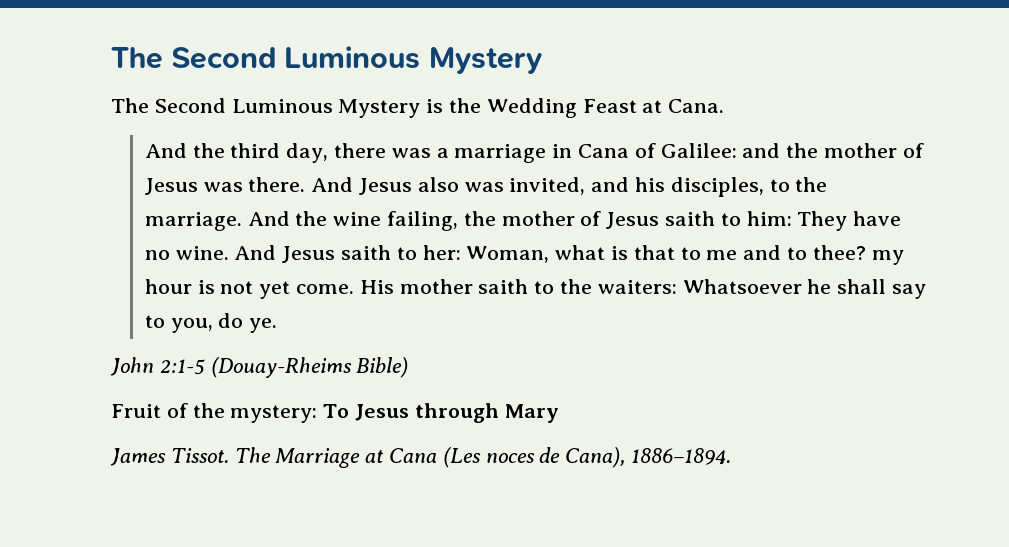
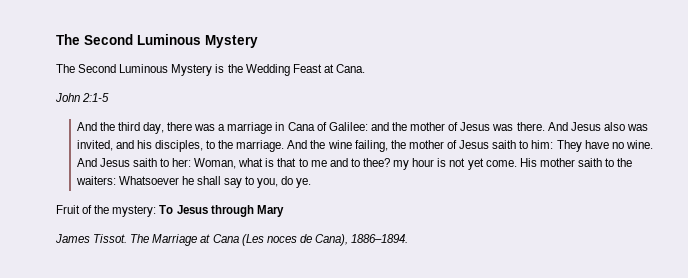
(725, 106) none -> [55,93,110,102] // John 2:1-5
[110,357,409,378] // John 2:1-5 (Douay-Rheims Bible) -> (312, 183) none

